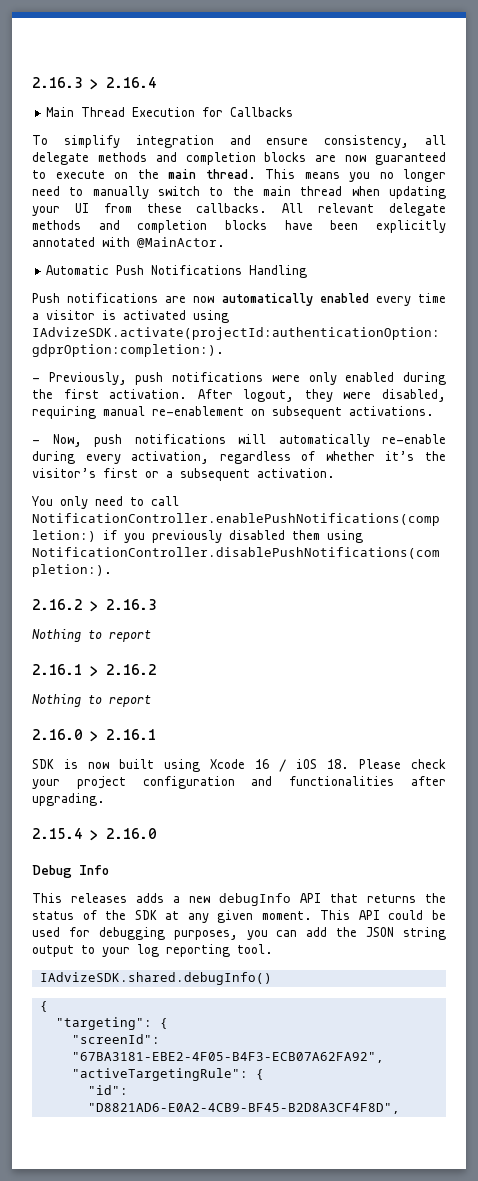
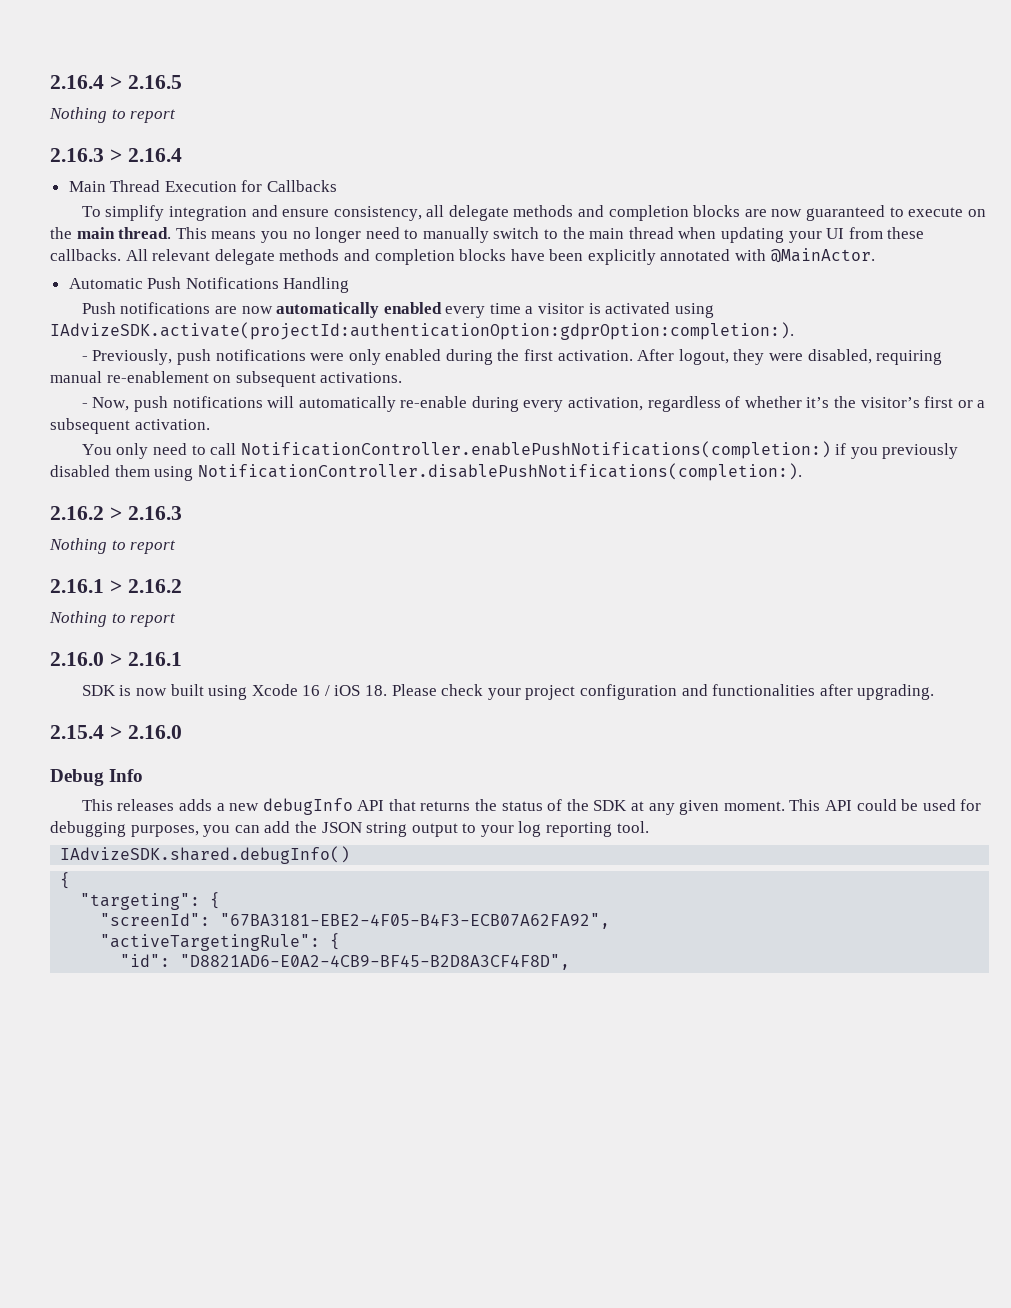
(32, 82) none -> [50,75,182,89] [49,107,177,123] 2.16.4 > 2.16.5 // Nothing to report //

